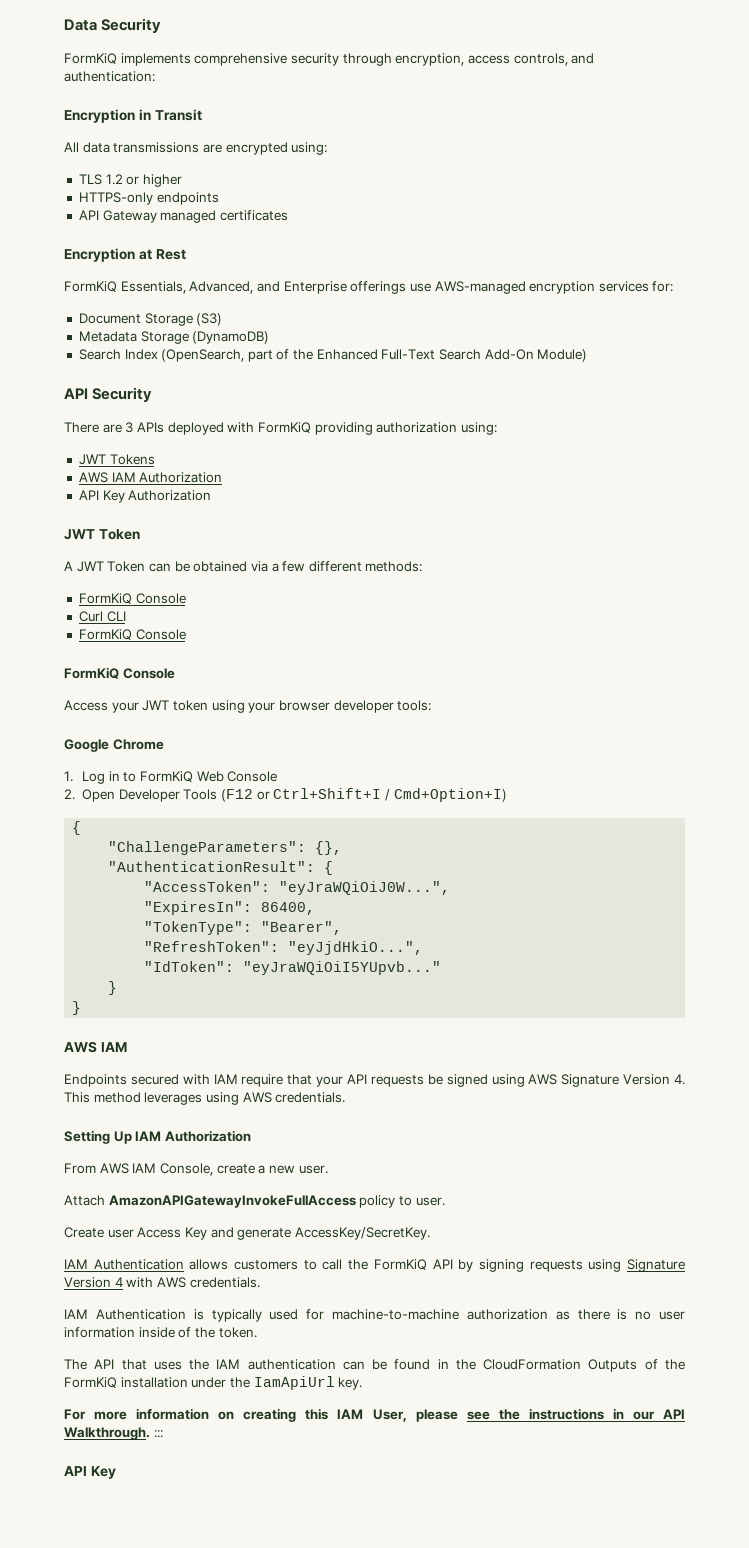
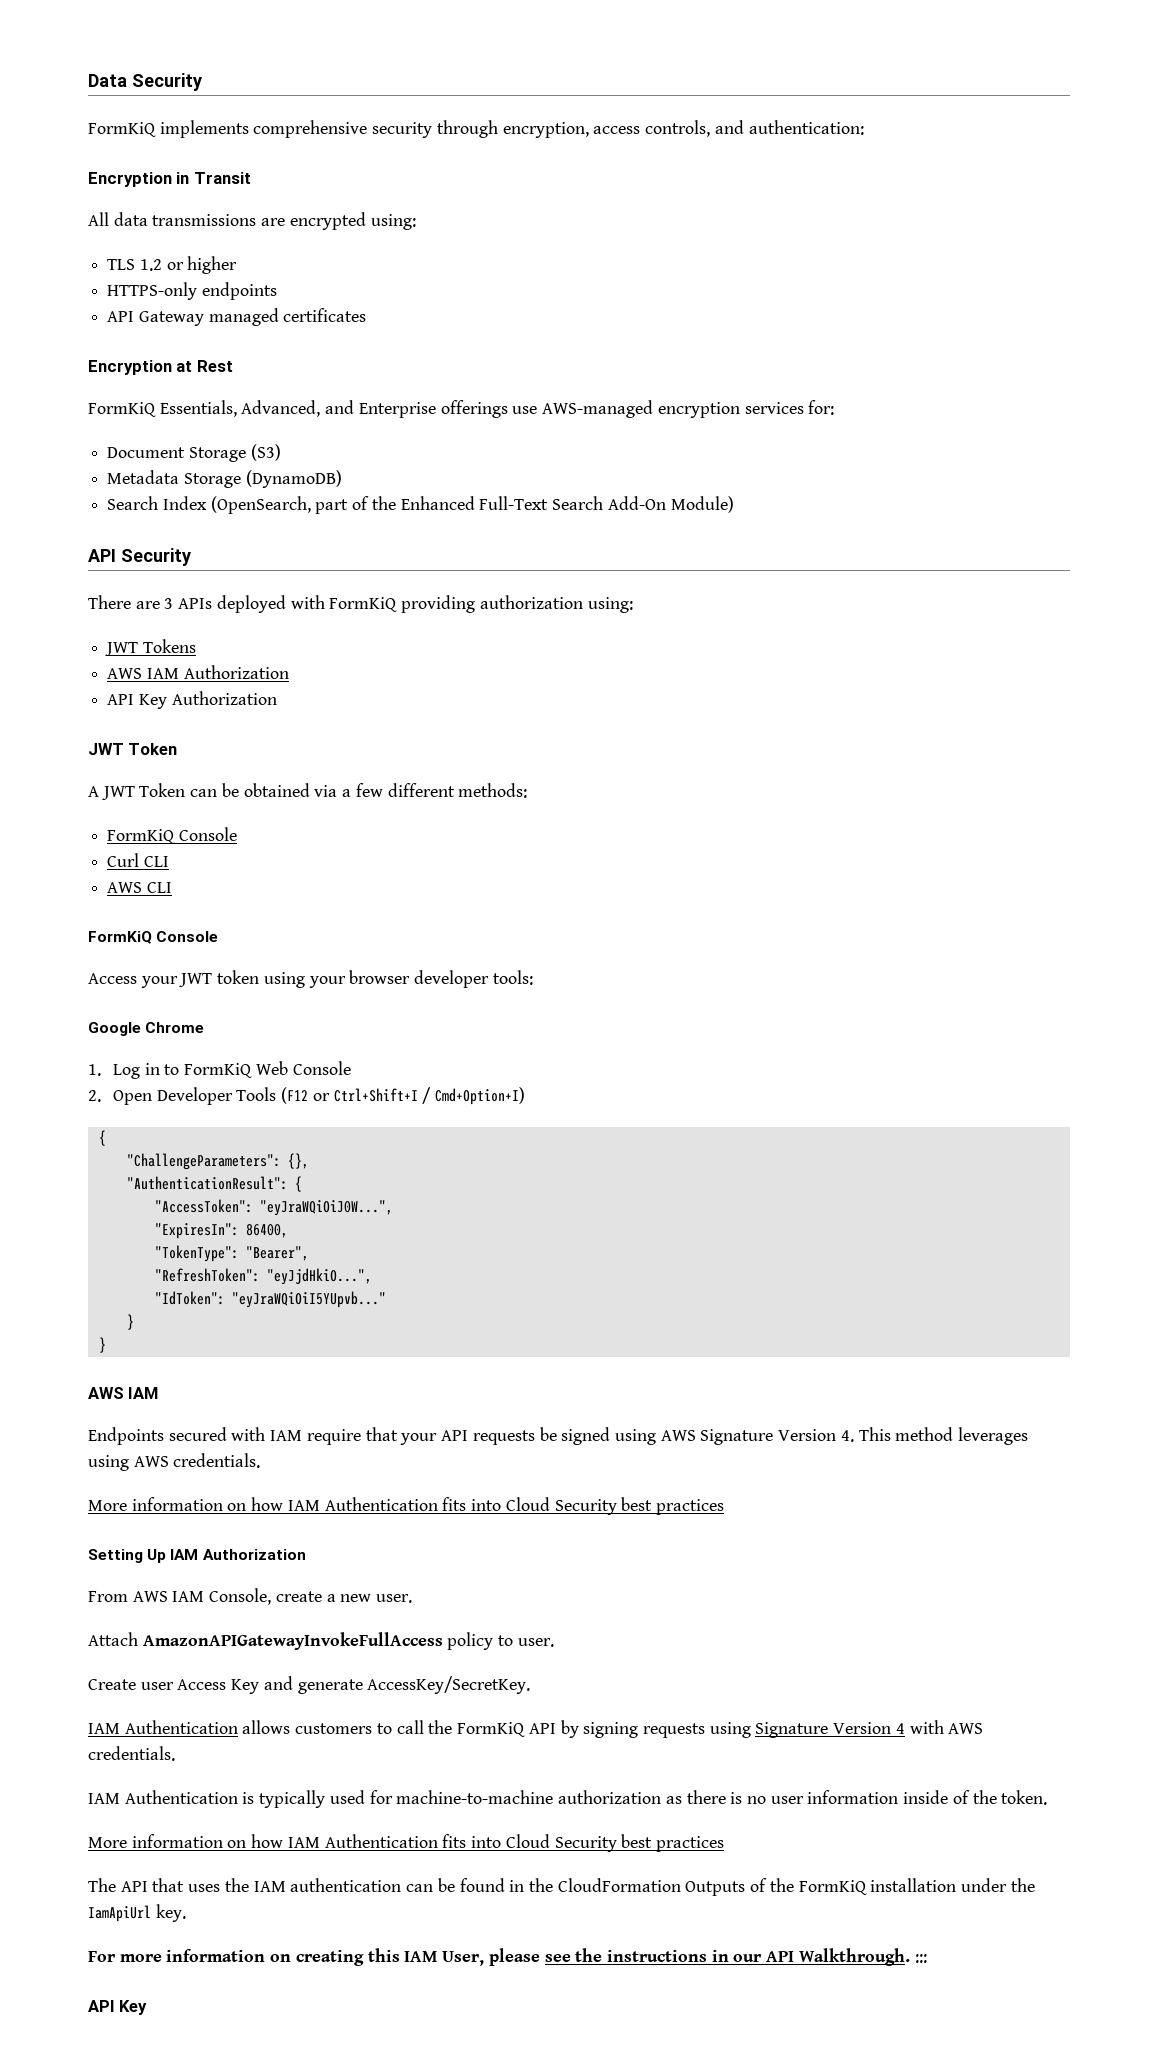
[78,629,186,640] FormKiQ Console -> [107,882,172,893] AWS CLI
(346, 1097) none -> [88,1497,724,1515] // More information on how IAM Authentication fits into Cloud Security best practices
(257, 1332) none -> [88,1834,724,1852] // More information on how IAM Authentication fits into Cloud Security best practices

